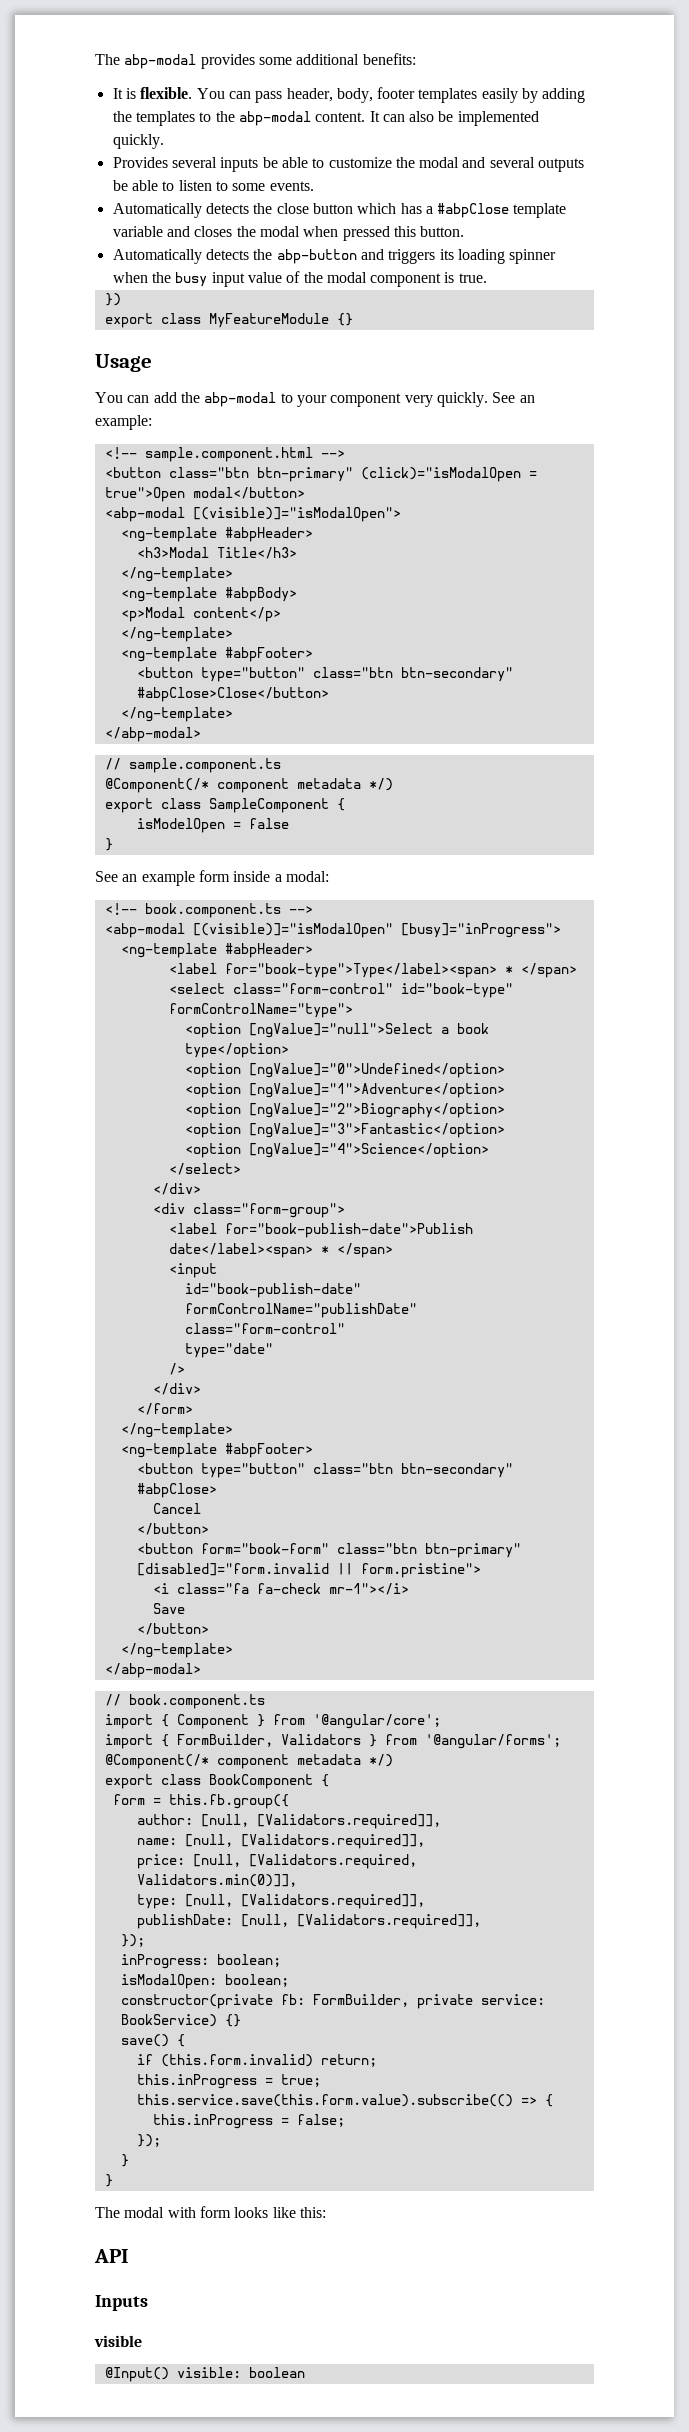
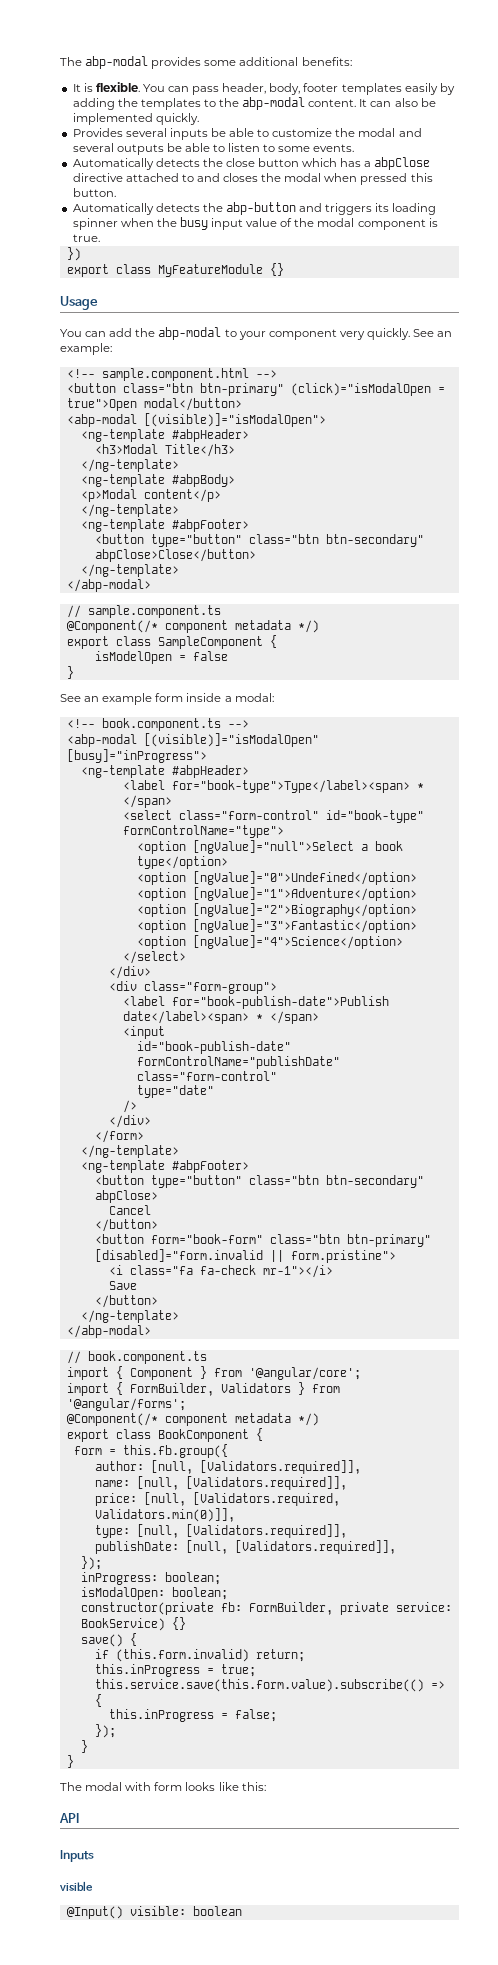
[437,203,567,218] [112,226,163,237] #abpClose template variable -> [374,157,431,170] [72,173,194,182] abpClose directive attached to
[136,687,329,702] #abpClose>Close</button> -> [94,549,256,562] abpClose>Close</button>
[136,1483,217,1498] #abpClose> -> [94,1190,158,1203] abpClose>

